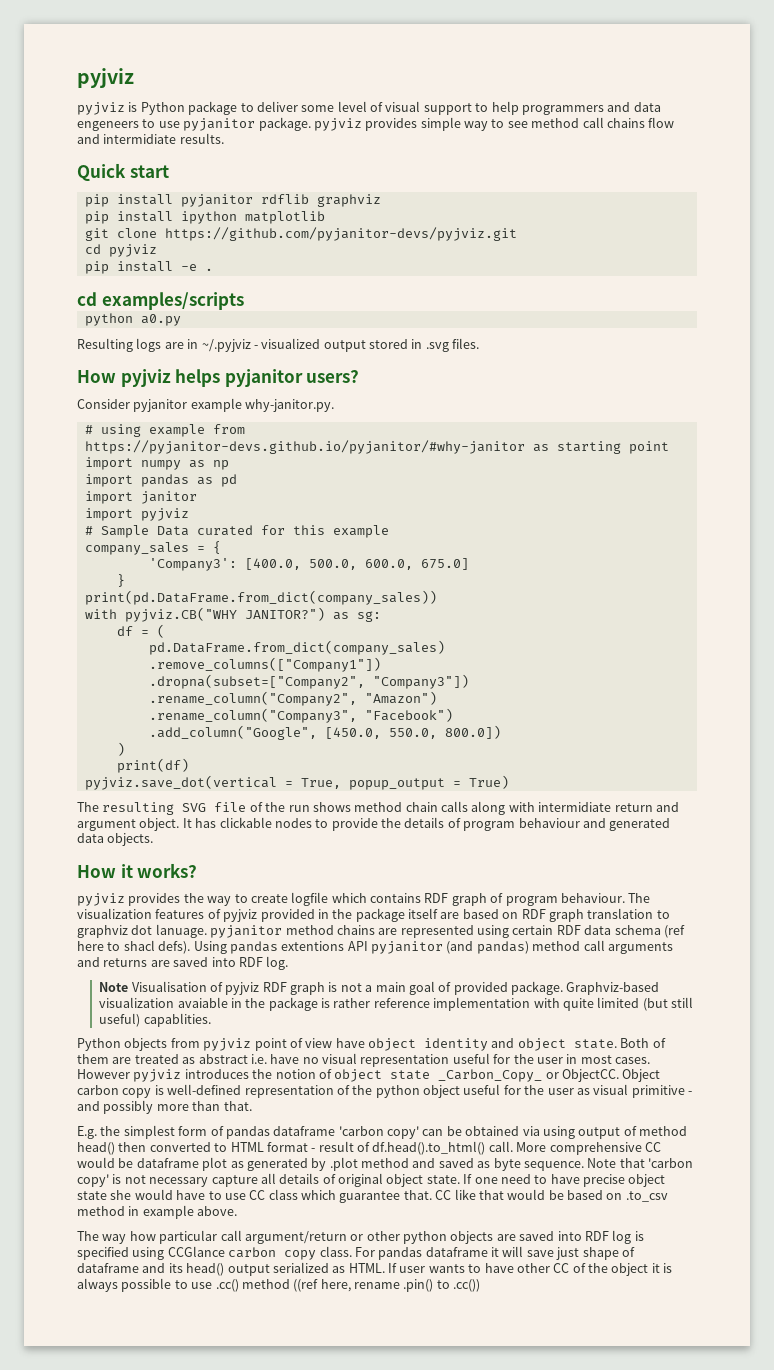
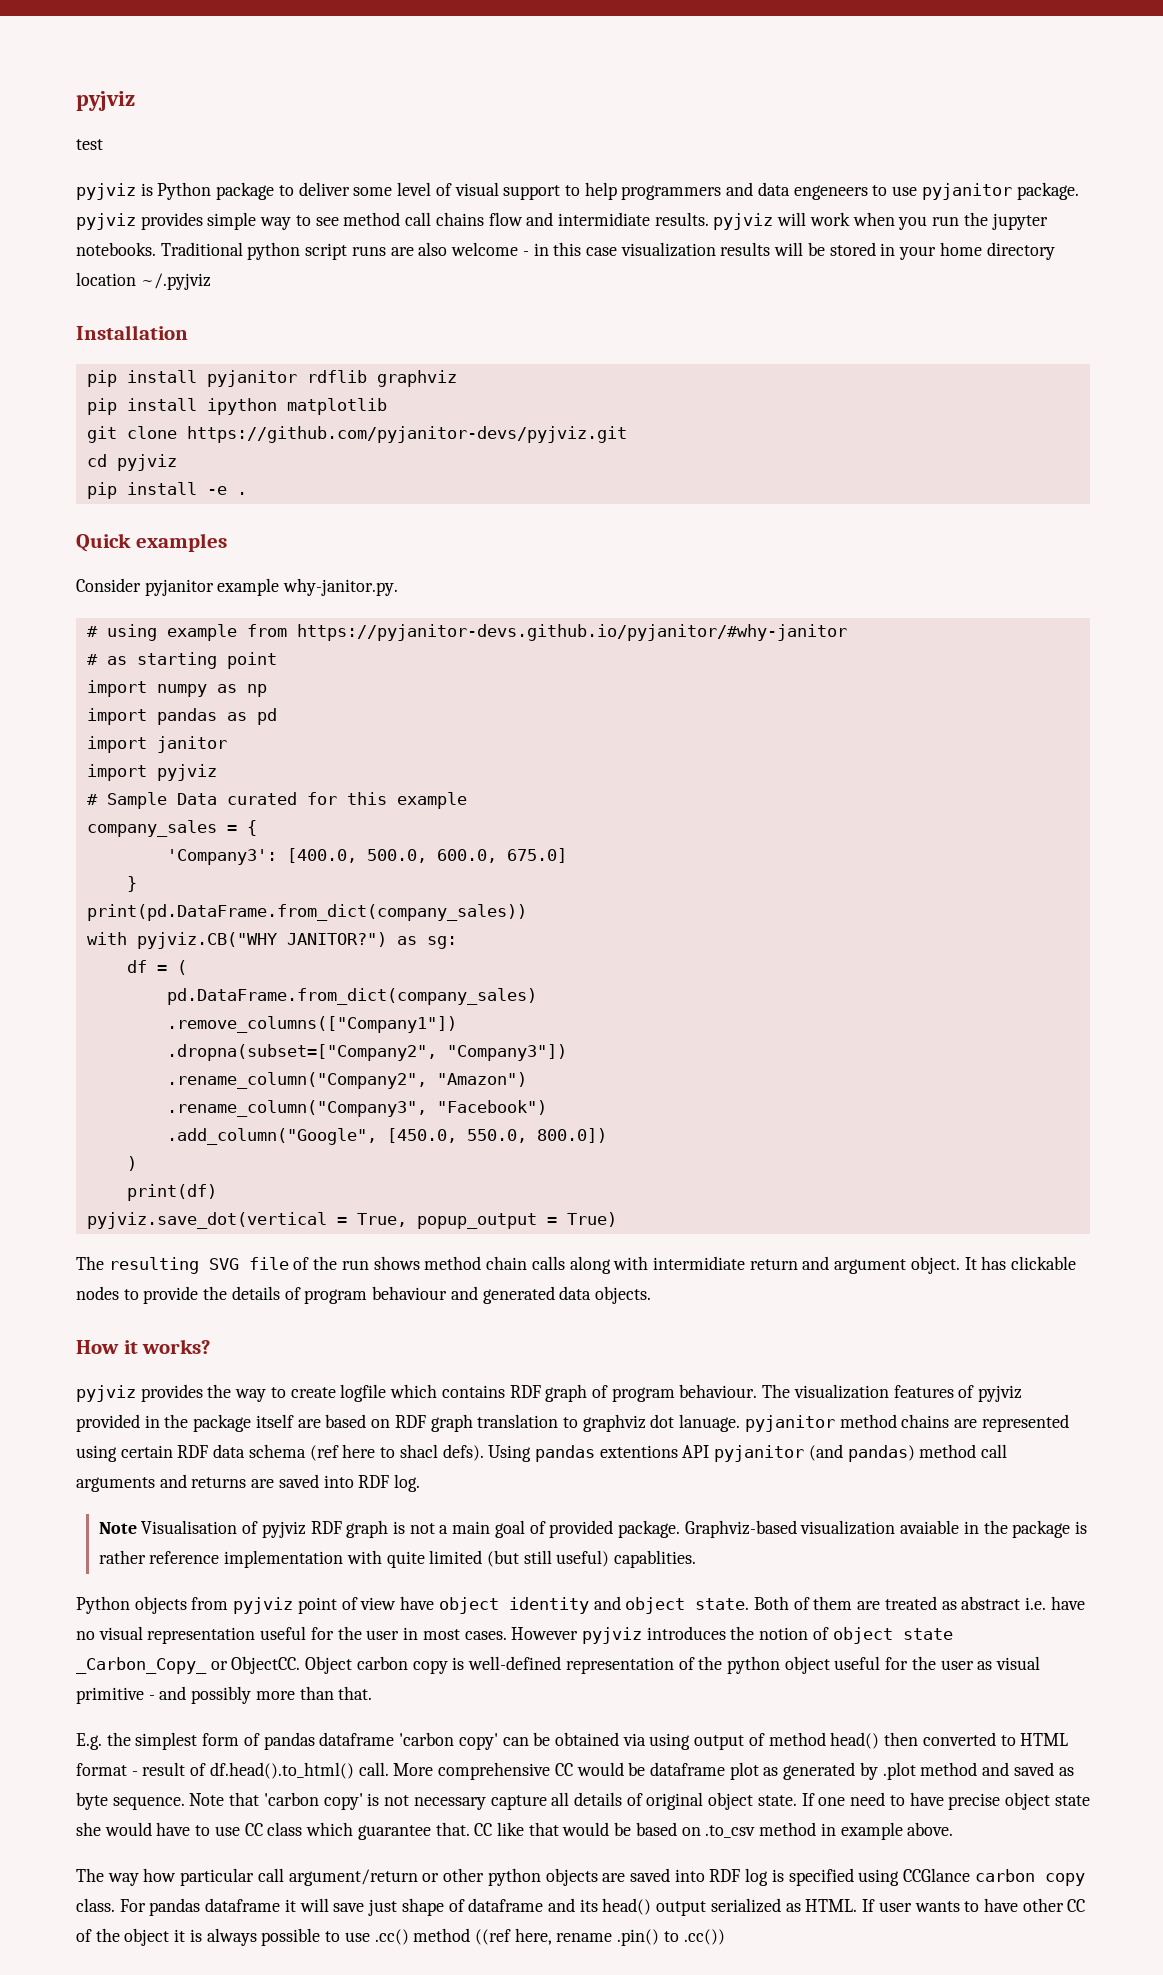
[77,68,134,88] pyjviz -> [76,91,135,111] [76,139,103,150] pyjviz // test
[77,163,169,182] // Quick start -> [713,212,1048,230] [76,242,1055,260] [76,272,211,290] [76,325,188,340] pyjviz will work when you run the jupyter notebooks. Traditional python script runs are also welcome - in this case visualization results will be stored in your home directory location ~/.pyjviz // Installation
[77,292,244,310] [84,313,181,326] [77,338,480,352] [77,369,360,387] cd examples/scripts // python a0.py // Resulting logs are in ~/.pyjviz - visualized output stored in .svg files. // How pyjviz helps pyjanitor users? -> [76,533,227,552] Quick examples
(525, 447) none -> [86,654,98,665] // #

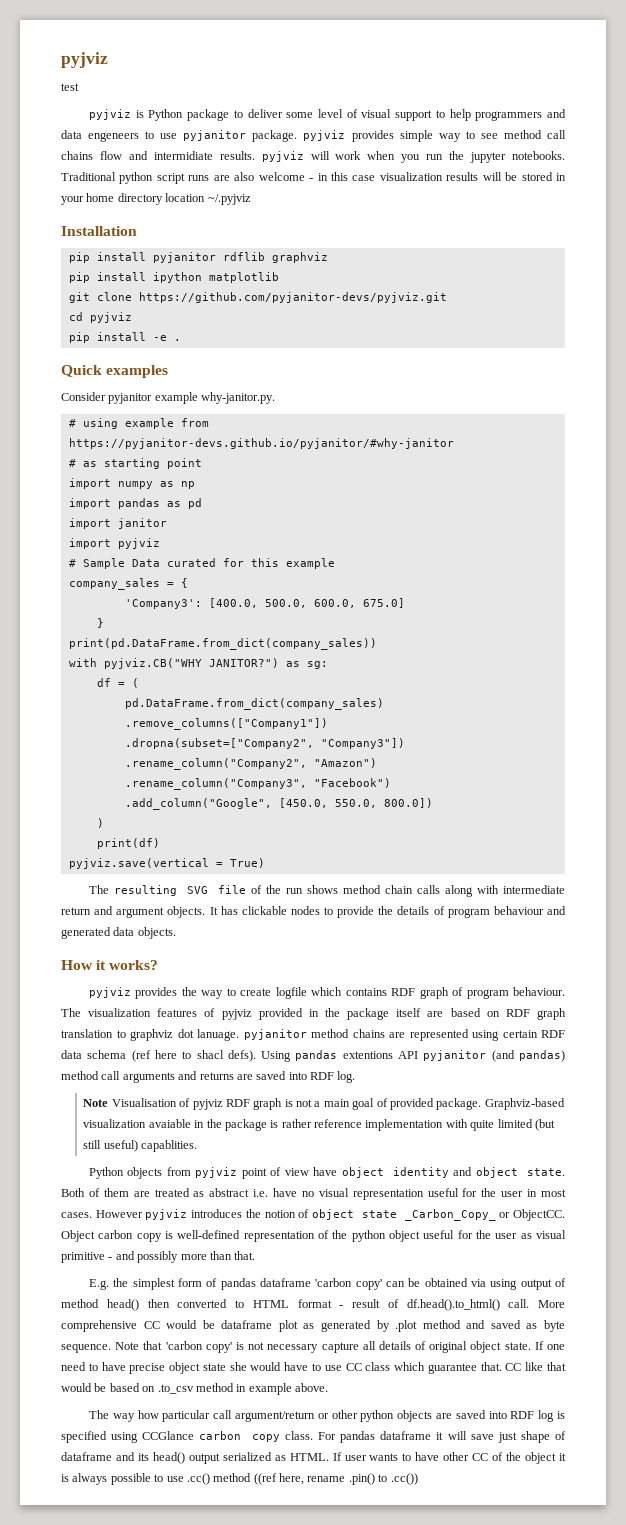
[86,1212,537,1229] pyjviz.save_dot(vertical = True, popup_output -> [68,858,209,869] pyjviz.save(vertical
[652,1256,745,1270] intermidiate -> [503,885,566,894] intermediate
[910,1256,960,1274] object. -> [167,906,206,918] objects.

